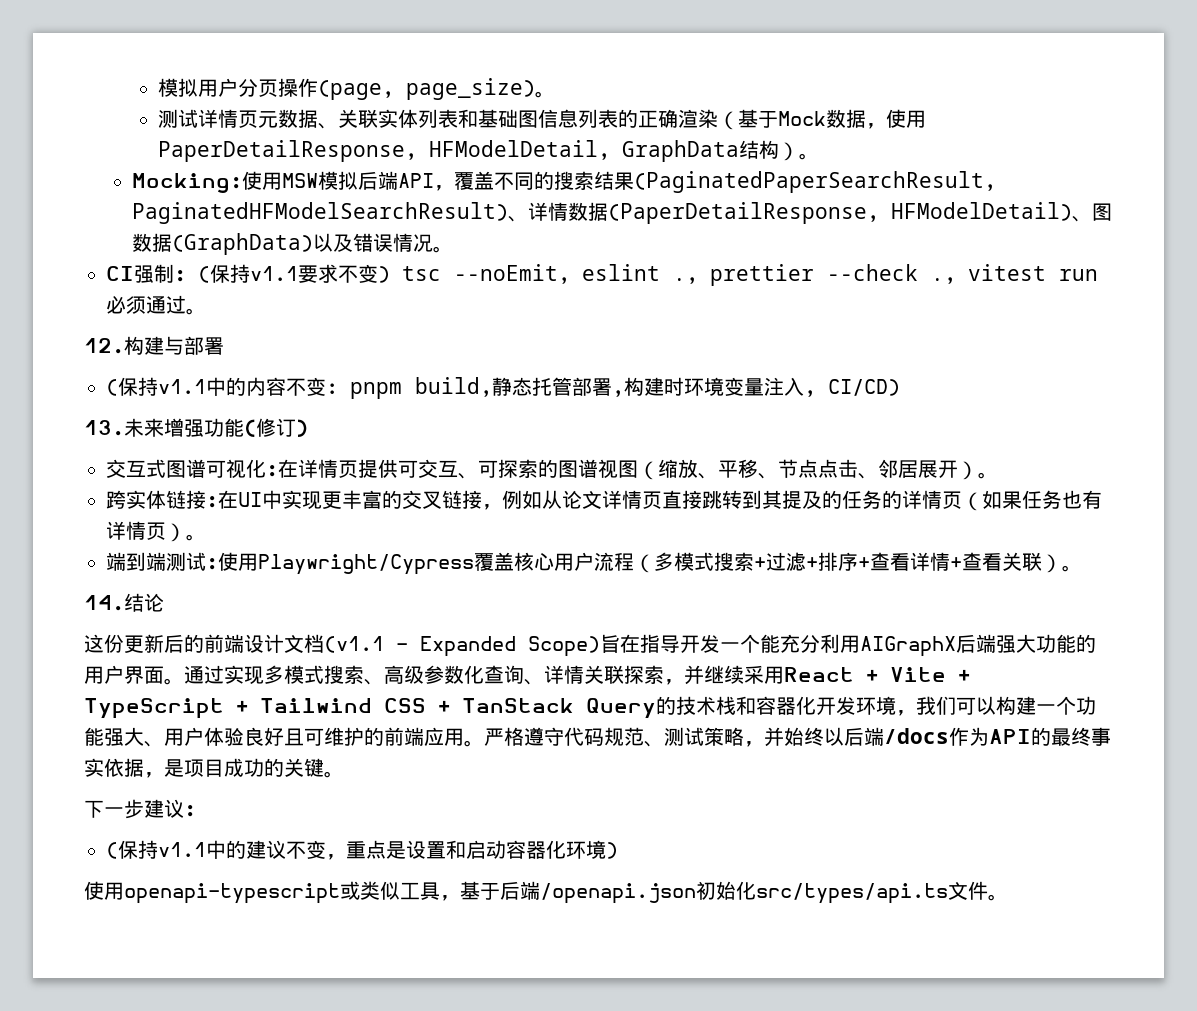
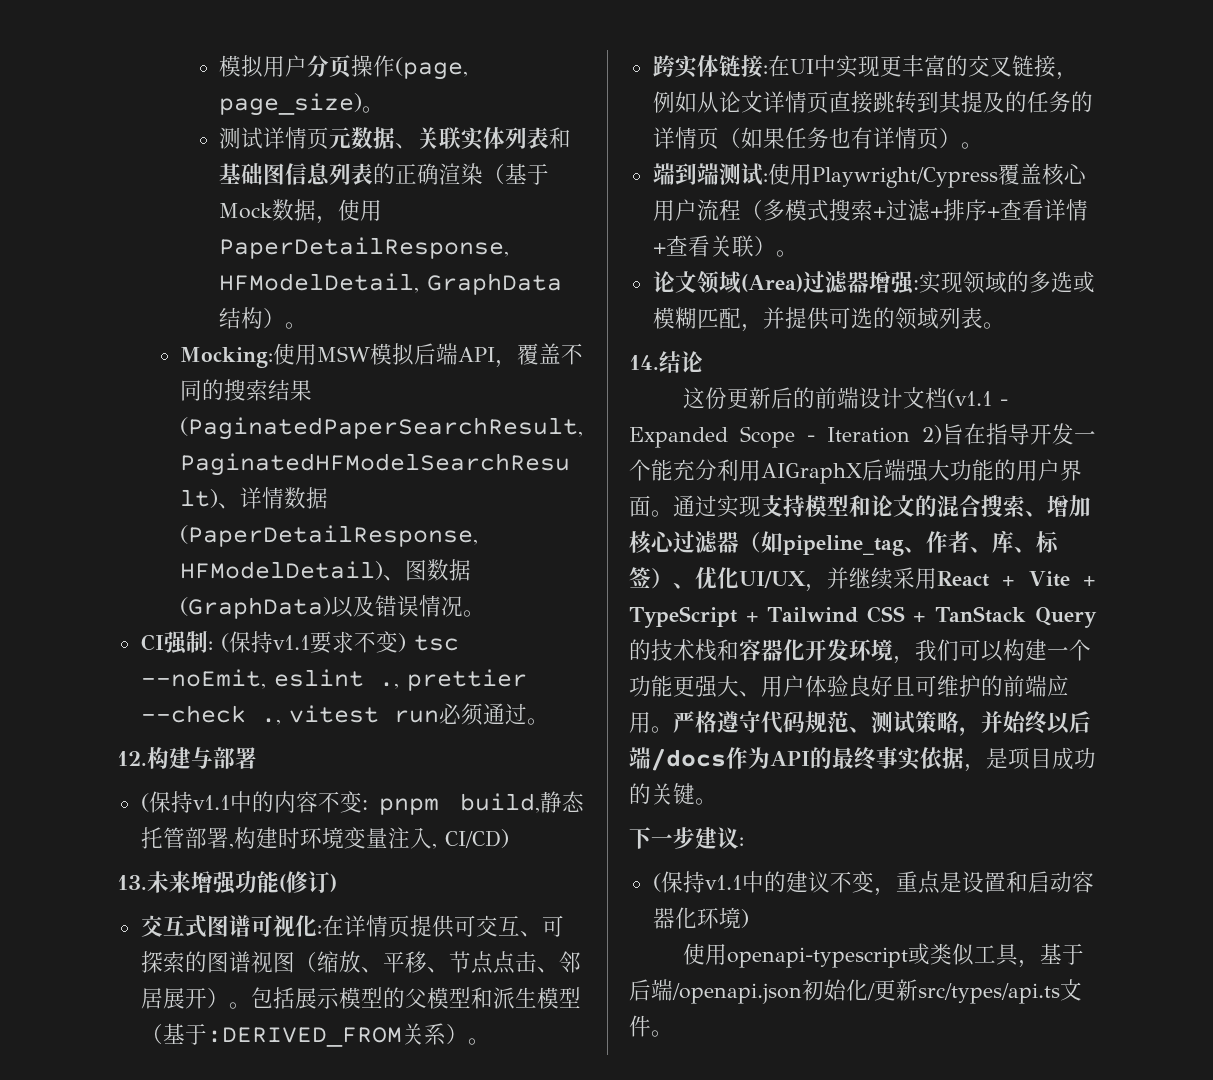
(998, 475) none -> [250,987,581,1009] [140,1023,490,1047] 包括展示模型的父模型和派生模型（基于:DERIVED_FROM关系）。
(1082, 568) none -> [652,271,1095,295] [652,307,1005,332] // 论文领域(Area)过滤器增强:实现领域的多选或模糊匹配，并提供可选的领域列表。
[528,636,600,657] Scope) -> [740,425,942,448] Scope - Iteration 2)
[264,665,664,685] 多模式搜索、高级参数化查询、详情关联探索 -> [761,495,1091,518] [629,530,1059,556] [629,567,806,589] 支持模型和论文的混合搜索、增加核心过滤器（如pipeline_tag、作者、库、标签）、优化UI/UX
(104, 736) none -> [673,675,695,697] 更
(756, 890) none -> [867,979,918,1001] /更新

